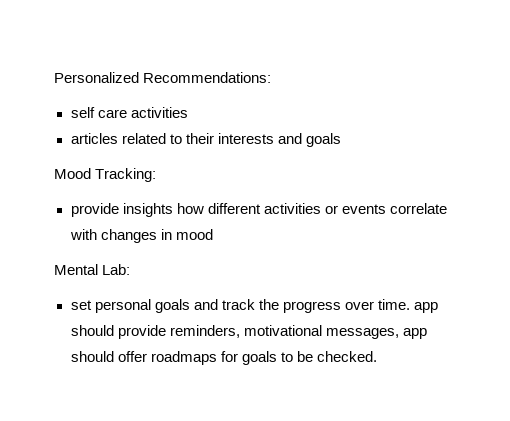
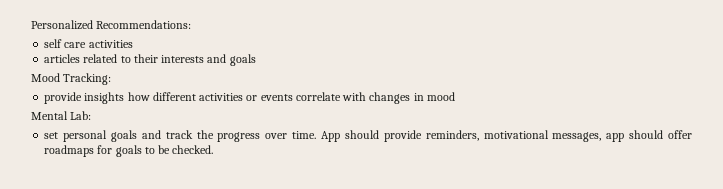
[413,302,438,313] app -> [321,131,341,142] App

